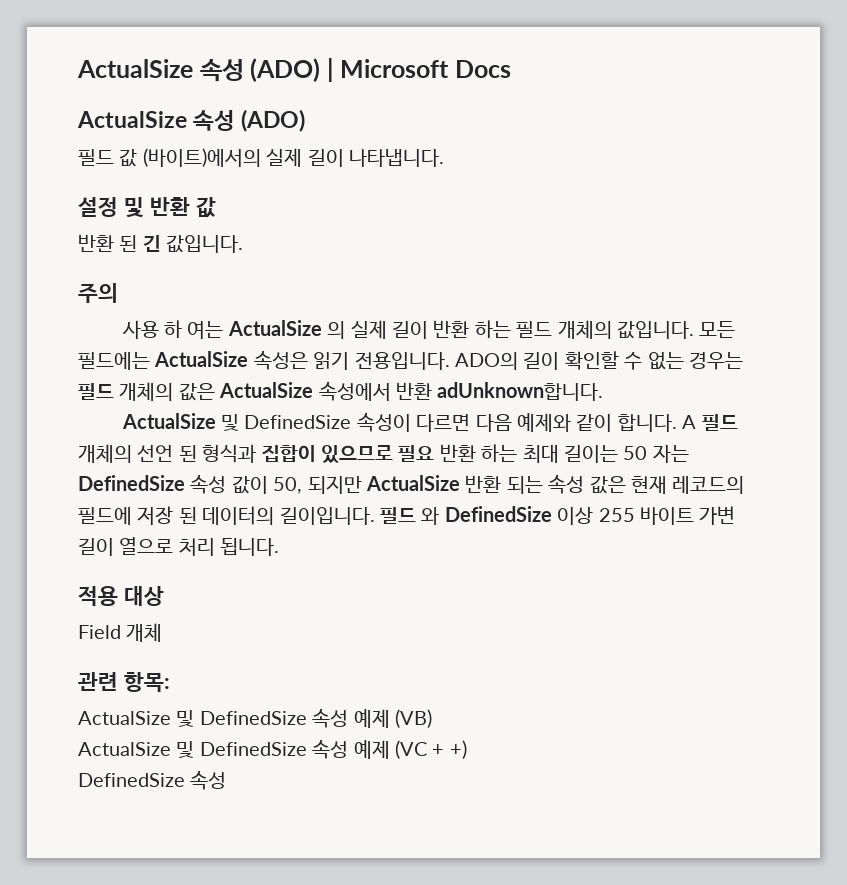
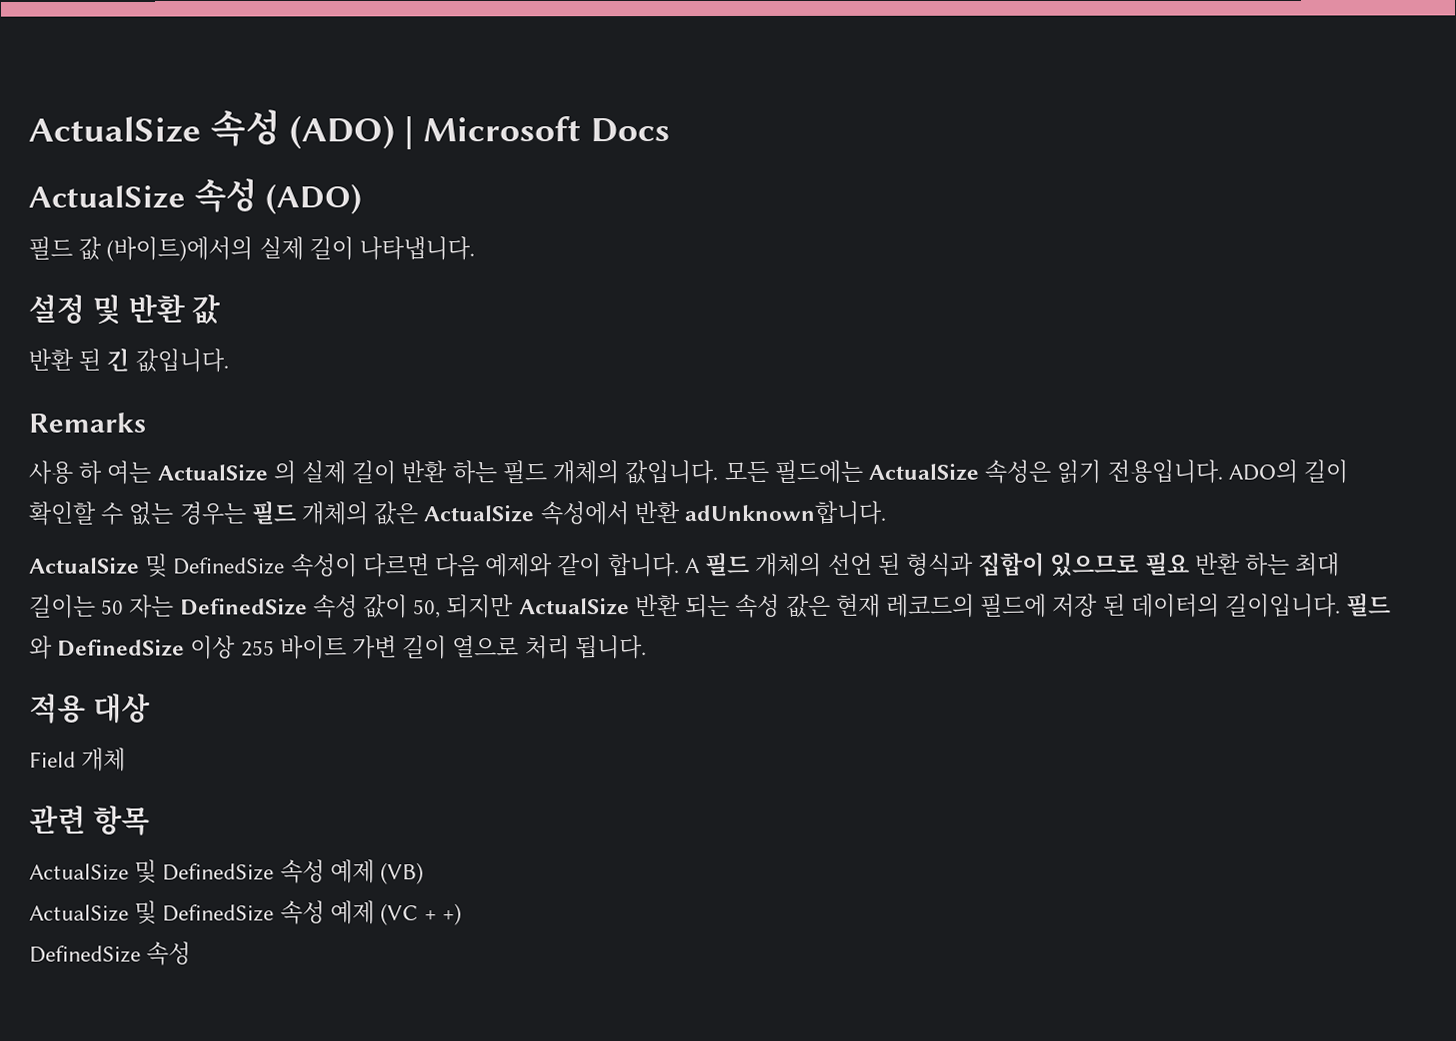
[78,283,118,303] 주의 -> [28,412,146,433] Remarks
[123,672,170,692] 항목: -> [92,805,150,836] 항목

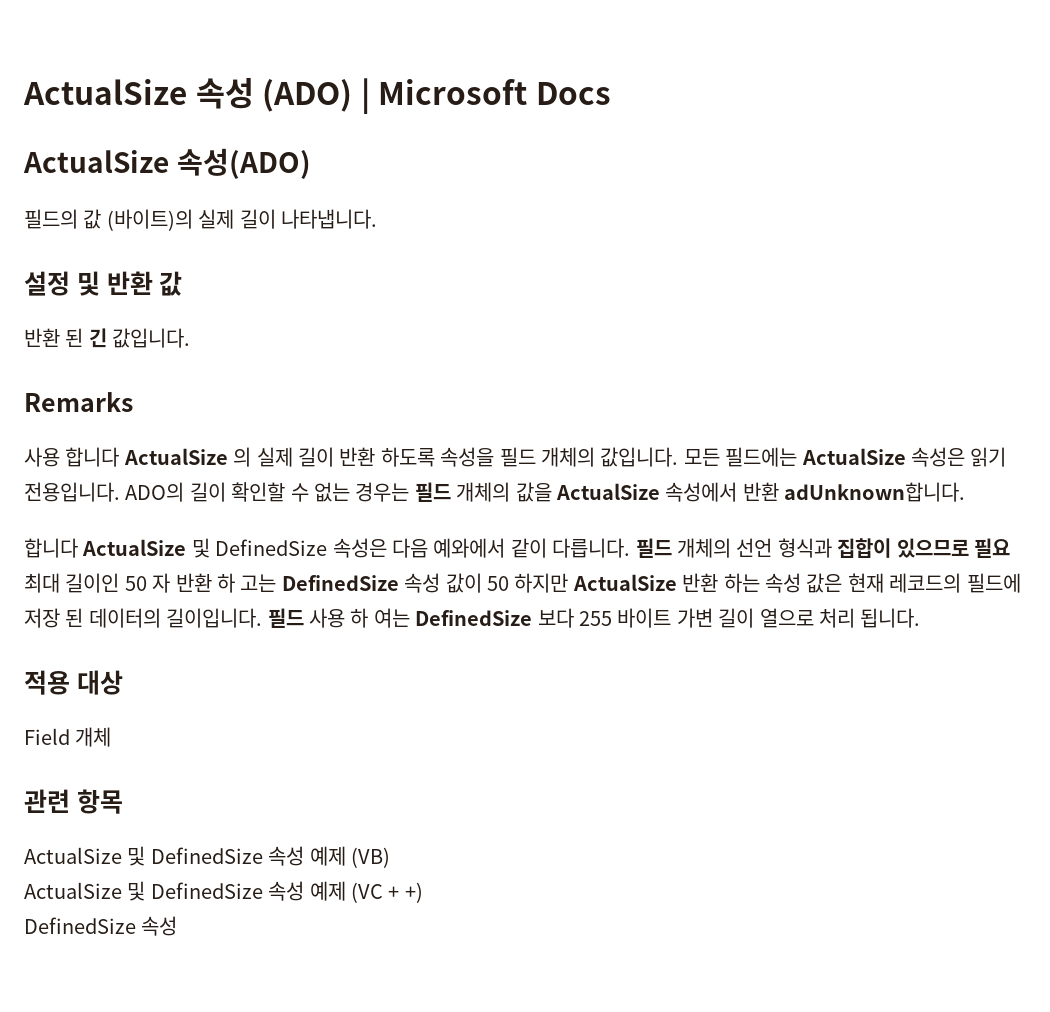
[193,178,362,215] [28,236,254,262] 속성 (ADO) // 필드 값 (바이트)에서의 -> [176,148,311,179] [24,209,193,231] 속성(ADO) // 필드의 값 (바이트)의
[78,460,152,485] 하 여는 -> [65,447,120,467] 합니다
[451,460,497,485] 하는 -> [380,447,495,467] 하도록 속성을
[373,501,420,526] 값은 -> [515,482,552,502] 값을
[29,553,701,578] ActualSize 및 DefinedSize 속성이 다르면 다음 예제와 같이 합니다. A -> [24,538,631,558] 합니다 ActualSize 및 DefinedSize 속성은 다음 예와에서 같이 다릅니다.
[877,552,901,575] 된 -> (773, 547) none
[1194,552,1341,577] [29,594,175,619] 반환 하는 최대 길이는 50 자는 -> [24,573,277,593] 최대 길이인 50 자 반환 하 고는
[413,594,515,619] 50, 되지만 -> [486,573,569,593] 50 하지만
[685,593,731,619] 되는 -> [723,573,760,593] 하는
[29,635,237,660] 와 DefinedSize 이상 -> [309,608,574,628] 사용 하 여는 DefinedSize 보다

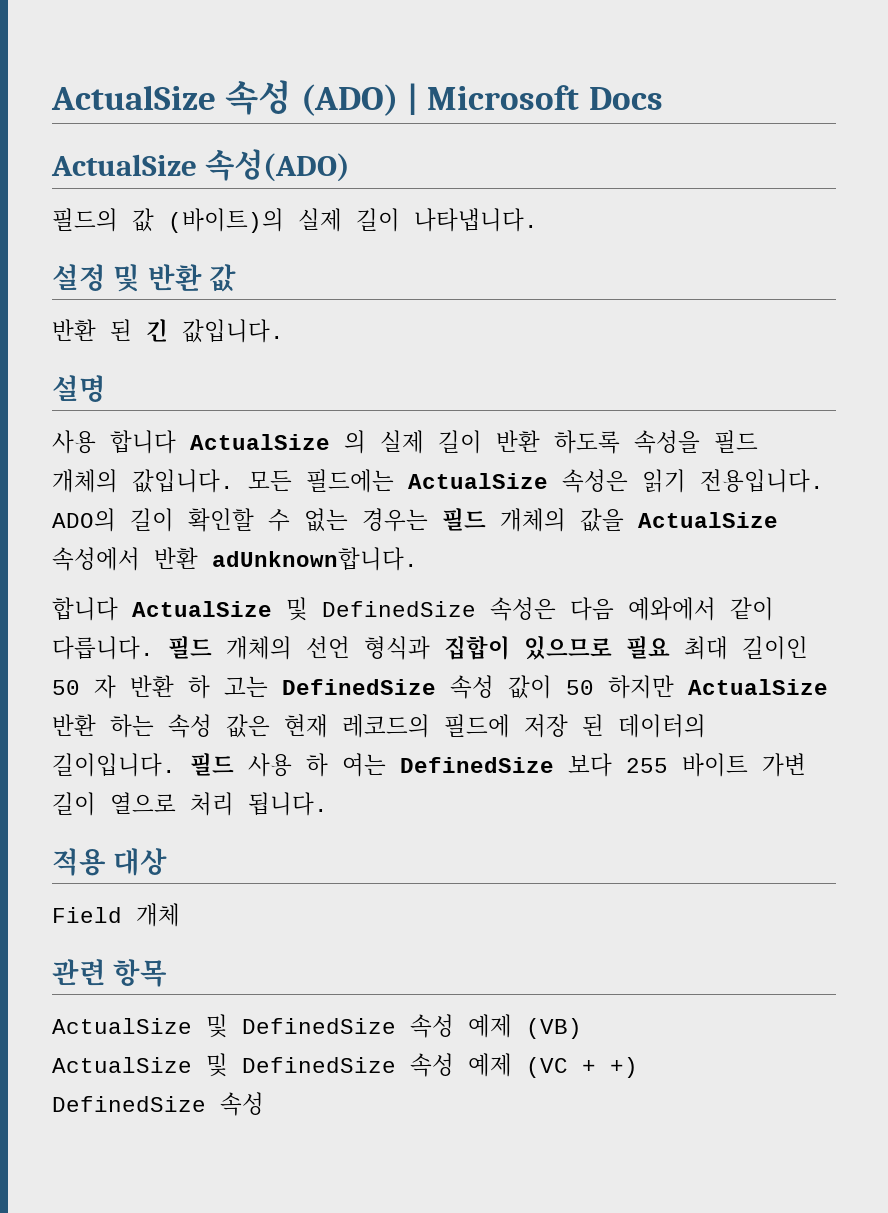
[24,392,133,412] Remarks -> [52,375,106,402] 설명

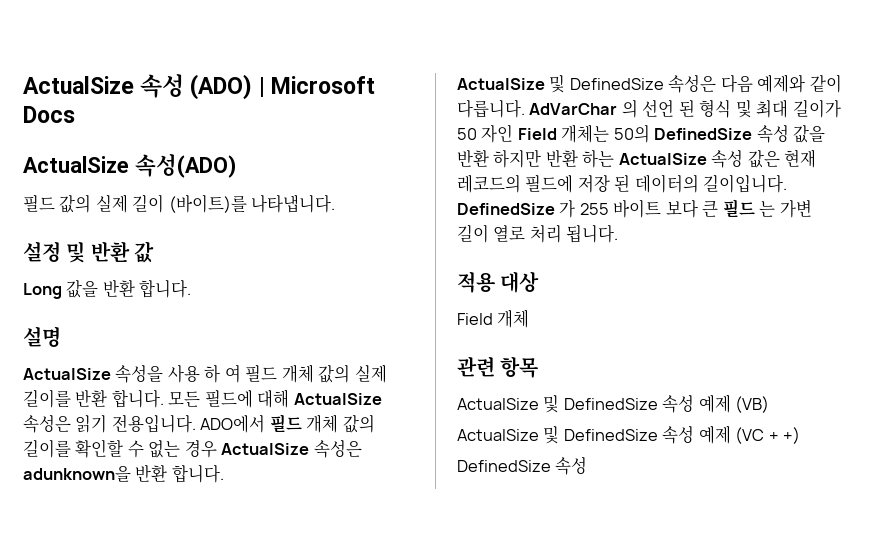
[52,208,400,233] 필드의 값 (바이트)의 실제 길이 -> [23,194,247,213] 필드 값의 실제 길이 (바이트)를
[52,319,284,343] [52,375,106,402] [52,430,758,454] [52,469,824,493] [52,508,778,532] [52,547,418,571] [52,597,118,621] 반환 된 긴 값입니다. // 설명 // 사용 합니다 ActualSize 의 실제 길이 반환 하도록 속성을 필드 개체의 값입니다. 모든 필드에는 ActualSize 속성은 읽기 전용입니다. ADO의 길이 확인할 수 없는 경우는 필드 개체의 값을 ActualSize 속성에서 반환 adUnknown합니다. // 합니다 -> [23,279,192,299] [23,326,61,347] [23,364,387,383] [23,389,382,408] [23,414,375,433] [23,439,362,458] [23,465,224,483] Long 값을 반환 합니다. // 설명 // ActualSize 속성을 사용 하 여 필드 개체 값의 실제 길이를 반환 합니다. 모든 필드에 대해 ActualSize 속성은 읽기 전용입니다. ADO에서 필드 개체 값의 길이를 확인할 수 없는 경우 ActualSize 속성은 adunknown을 반환 합니다. //
[628,597,716,621] 예와에서 -> [757,74,806,93] 예제와
[168,636,808,660] [52,675,828,699] 필드 개체의 선언 형식과 집합이 있으므로 필요 최대 길이인 50 자 반환 하 고는 DefinedSize 속성 값이 50 하지만 ActualSize -> [529,99,841,118] [457,124,826,143] [457,149,542,168] AdVarChar 의 선언 된 형식 및 최대 길이가 50 자인 Field 개체는 50의 DefinedSize 속성 값을 반환 하지만
(154, 726) none -> [618,153,707,165] ActualSize
[190,753,748,777] 필드 사용 하 여는 DefinedSize 보다 255 바이트 -> [457,199,776,218] DefinedSize 가 255 바이트 보다 큰 필드 는
[110,792,176,814] 열으로 -> [493,225,526,242] 열로

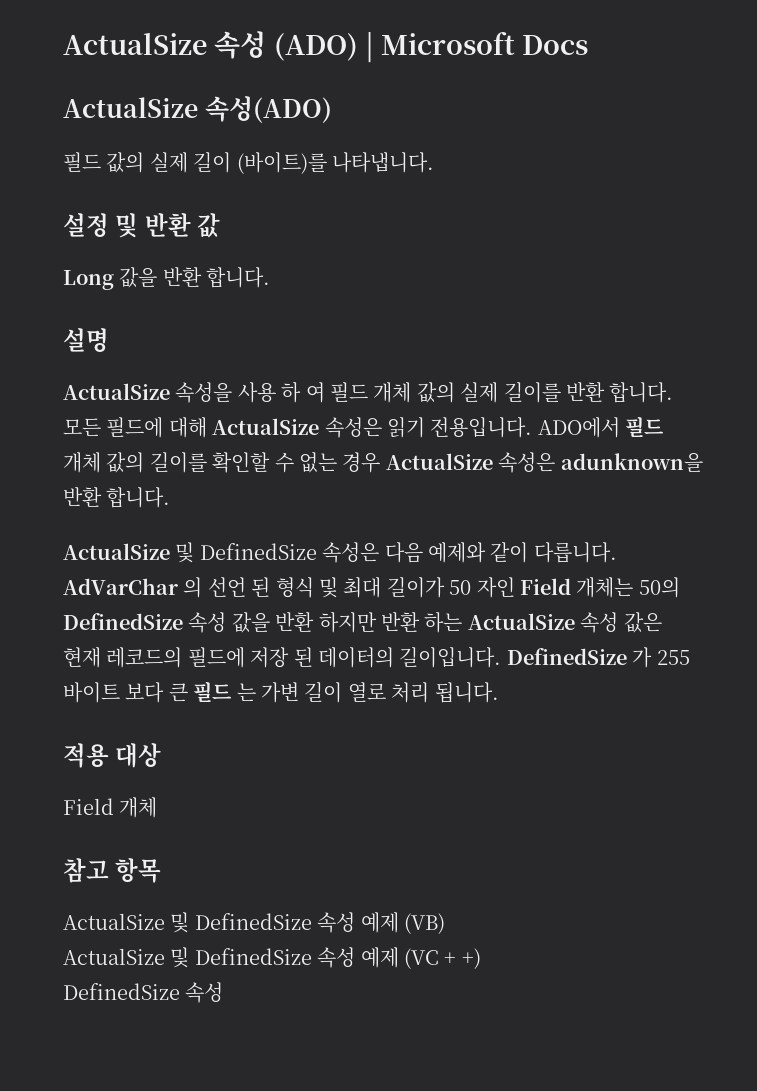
[457,356,495,377] 관련 -> [63,858,109,883] 참고

